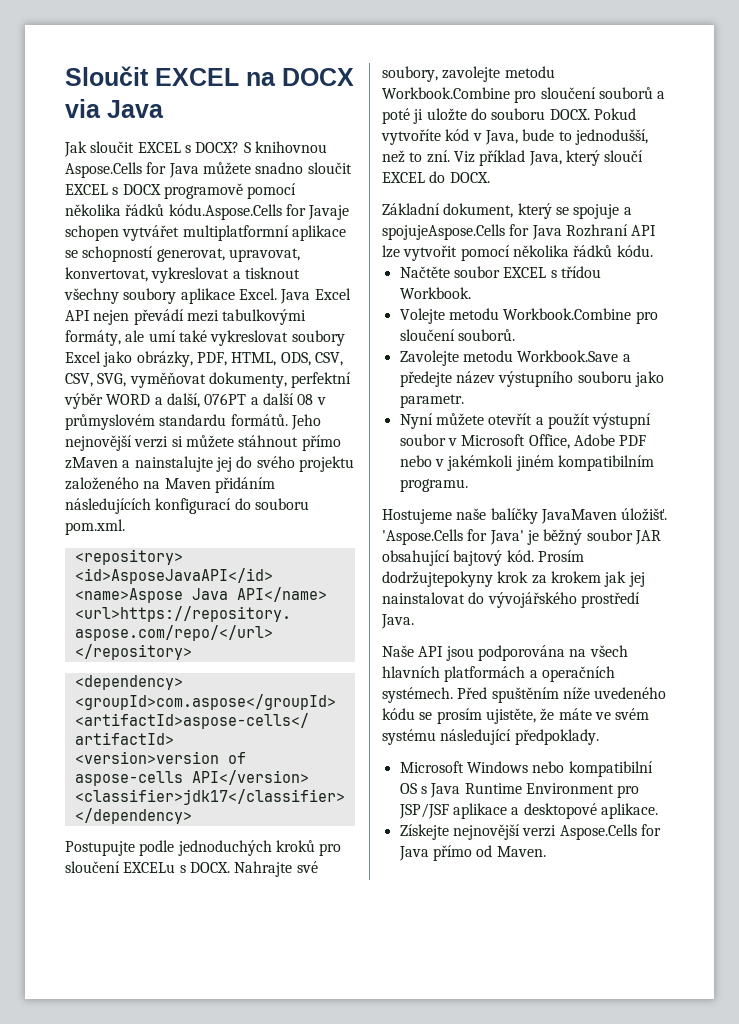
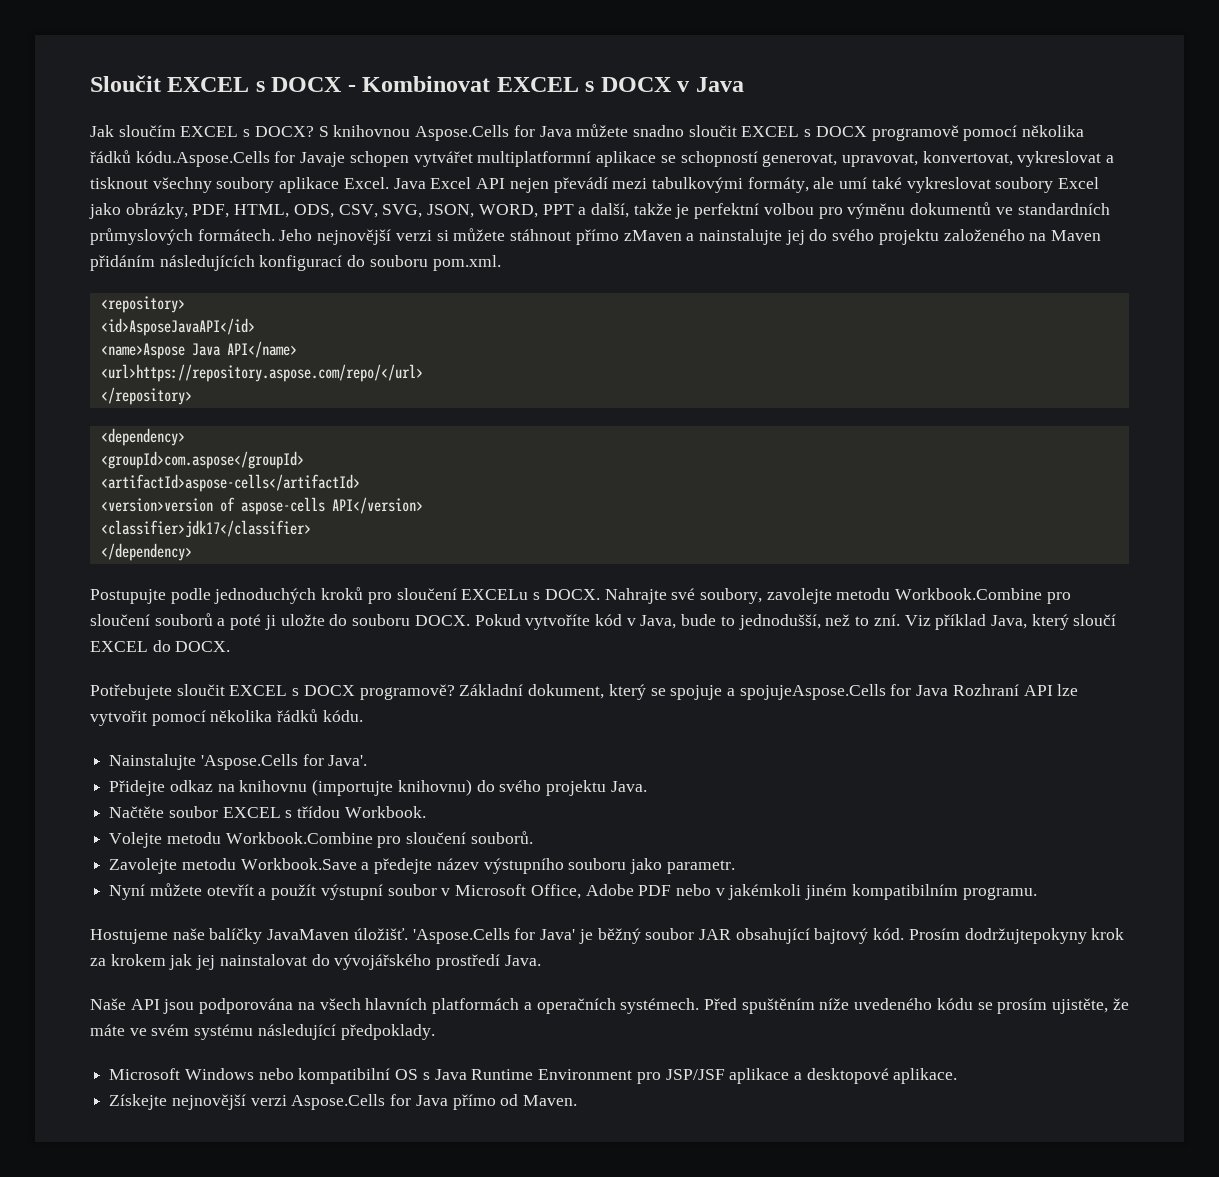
[246,68,354,86] [65,99,101,118] na DOCX via -> [255,76,690,92] s DOCX - Kombinovat EXCEL s DOCX v
[90,141,135,153] sloučit -> [118,125,176,137] sloučím
[65,372,352,388] [64,393,326,409] [65,414,288,430] CSV, SVG, vyměňovat dokumenty, perfektní výběr WORD a další, 076PT a další 08 v průmyslovém standardu formátů. -> [382,202,1110,219] [90,228,275,245] SVG, JSON, WORD, PPT a další, takže je perfektní volbou pro výměnu dokumentů ve standardních průmyslových formátech.
(490, 177) none -> [90,684,455,700] Potřebujete sloučit EXCEL s DOCX programově?
(653, 251) none -> [109,754,368,770] [109,779,647,796] // Nainstalujte 'Aspose.Cells for Java'. // Přidejte odkaz na knihovnu (importujte knihovnu) do svého projektu Java.

